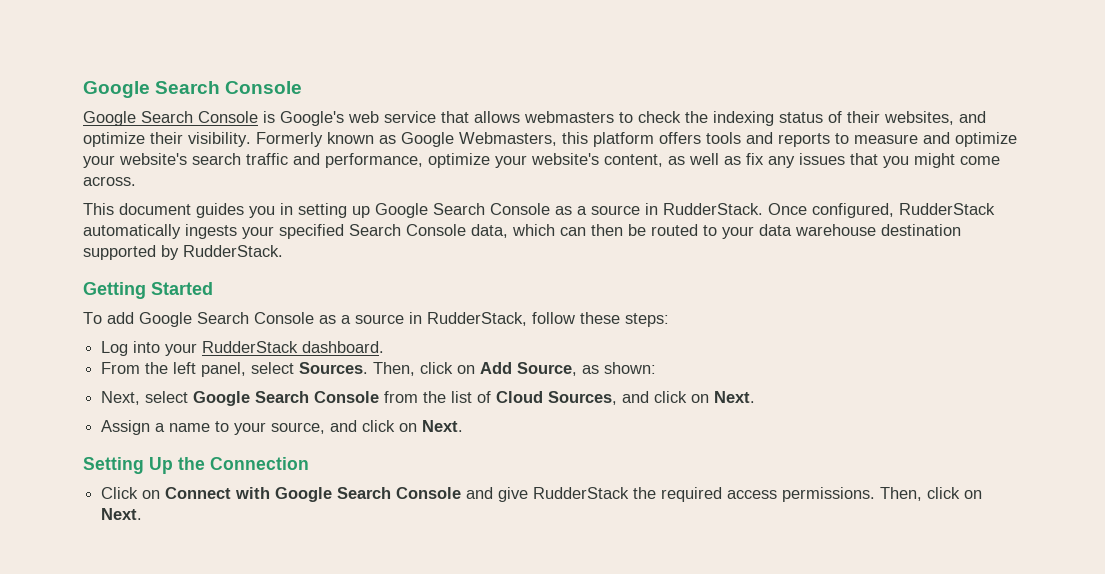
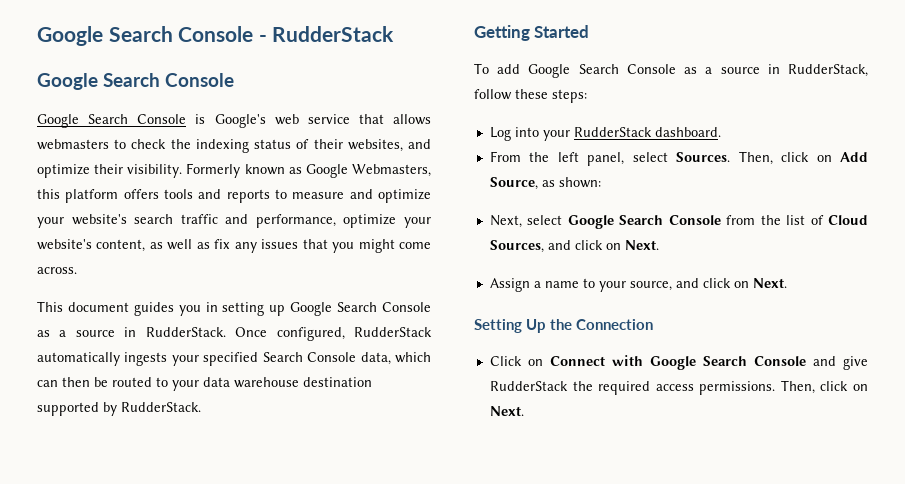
[83,81,303,98] Google Search Console -> [37,26,395,46] [37,73,234,90] Google Search Console - RudderStack // Google Search Console

